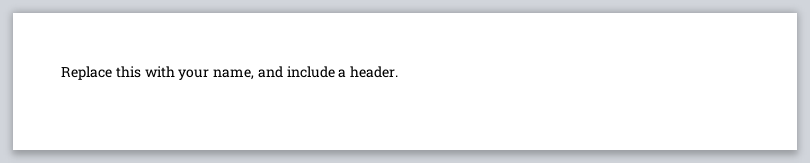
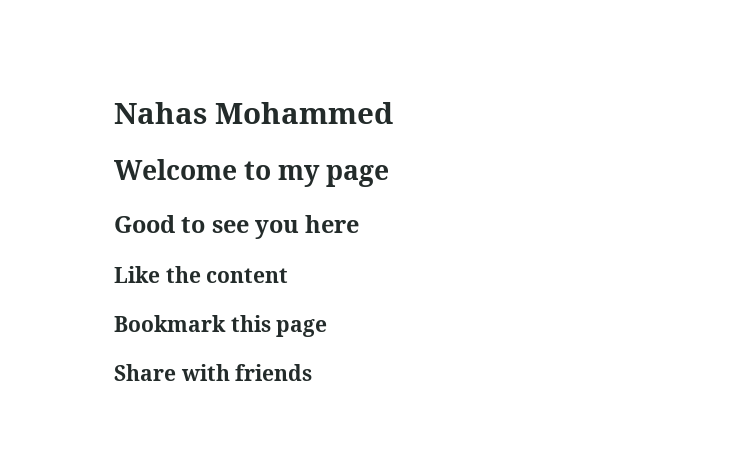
[61,66,399,80] Replace this with your name, and include a header. -> [114,102,393,124] [114,159,390,187] [114,215,360,239] [114,266,289,283] [114,315,328,337] [114,364,313,381] Nahas Mohammed // Welcome to my page // Good to see you here // Like the content // Bookmark this page // Share with friends

